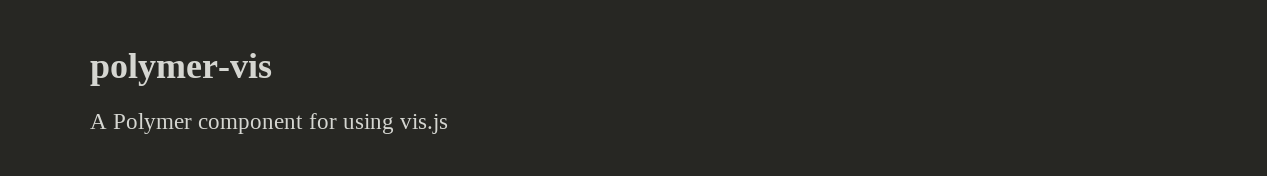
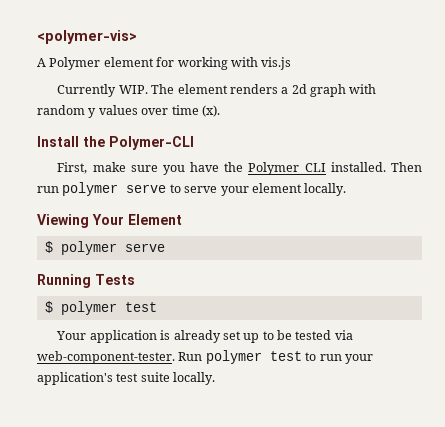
[90,53,272,86] polymer-vis -> [37,30,137,44] <polymer-vis>
[198,113,449,134] component for using vis.js -> [103,57,292,70] [57,84,377,97] [37,105,220,118] [37,136,194,150] [57,162,422,175] [37,182,347,196] [37,214,182,228] [44,241,165,255] [37,274,135,288] [44,301,157,315] [56,330,353,343] [37,350,373,364] [37,372,216,385] element for working with vis.js // Currently WIP. The element renders a 2d graph with random y values over time (x). // Install the Polymer-CLI // First, make sure you have the Polymer CLI installed. Then run polymer serve to serve your element locally. // Viewing Your Element // $ polymer serve // Running Tests // $ polymer test // Your application is already set up to be tested via web-component-tester. Run polymer test to run your application's test suite locally.

